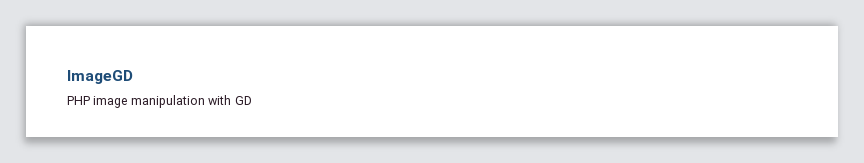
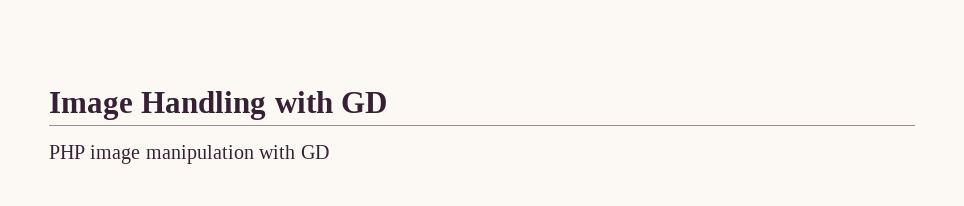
[67,70,133,84] ImageGD -> [49,91,388,120] Image Handling with GD

